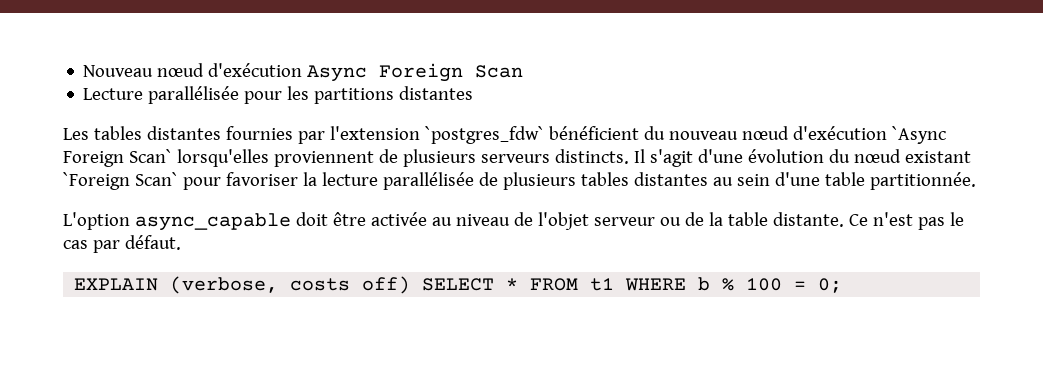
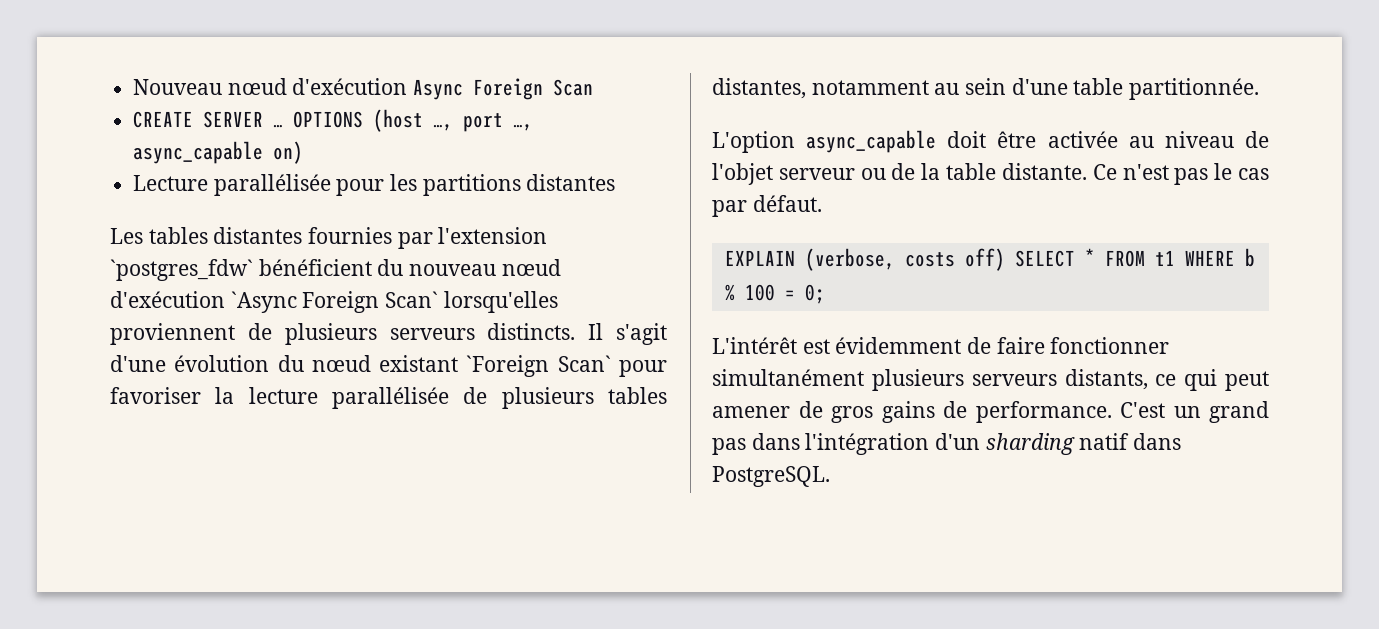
(524, 71) none -> [133,109,534,132] [133,141,304,164] // CREATE SERVER … OPTIONS (host …, port …, async_capable on)
[633,172,708,186] distantes -> [712,78,929,99] distantes, notamment
(843, 285) none -> [712,337,1170,354] [712,369,1269,391] [712,401,1269,423] [712,433,1182,455] [712,466,830,487] // L'intérêt est évidemment de faire fonctionner simultanément plusieurs serveurs distants, ce qui peut amener de gros gains de performance. C'est un grand pas dans l'intégration d'un sharding natif dans PostgreSQL.

